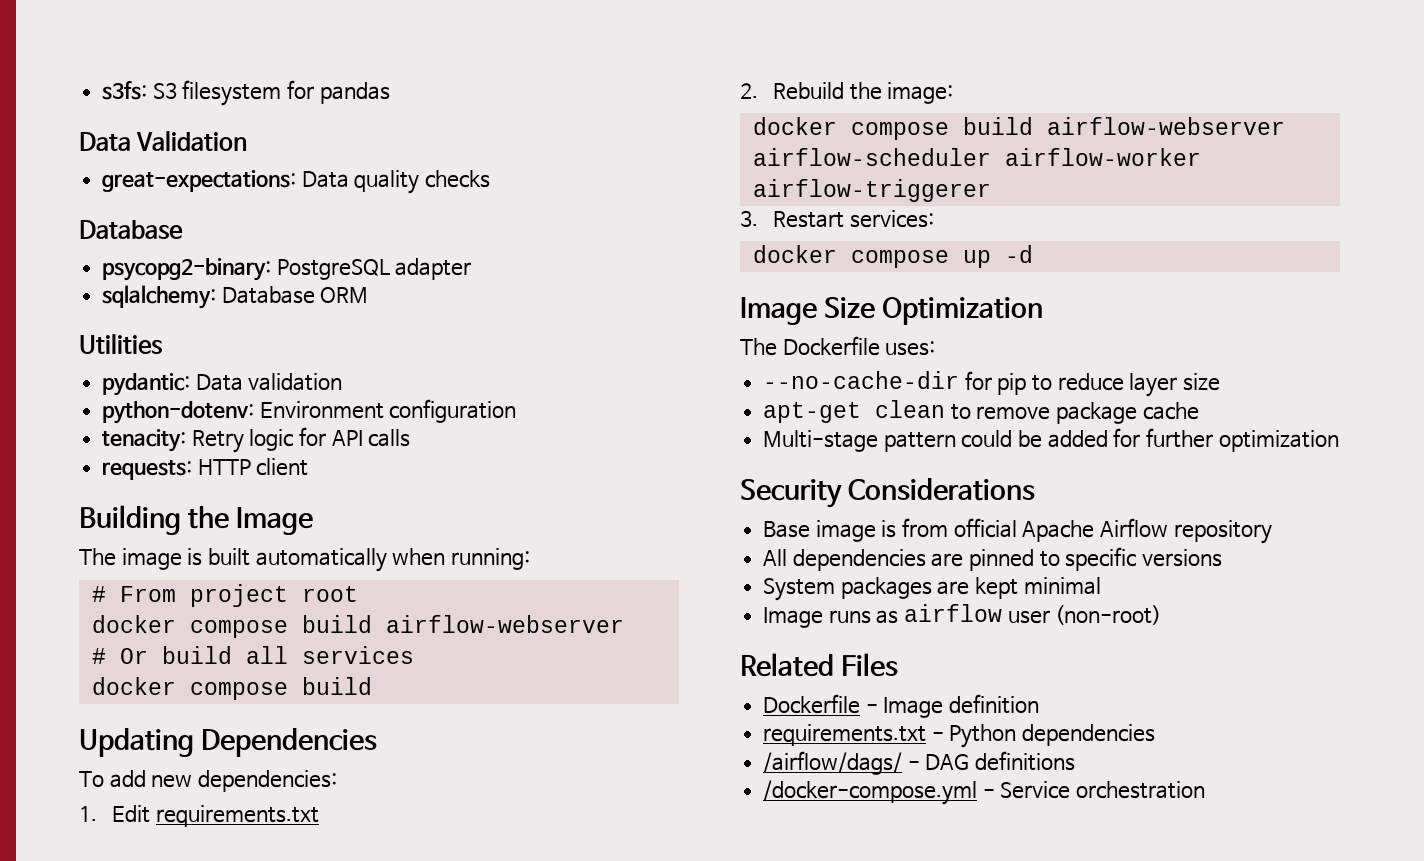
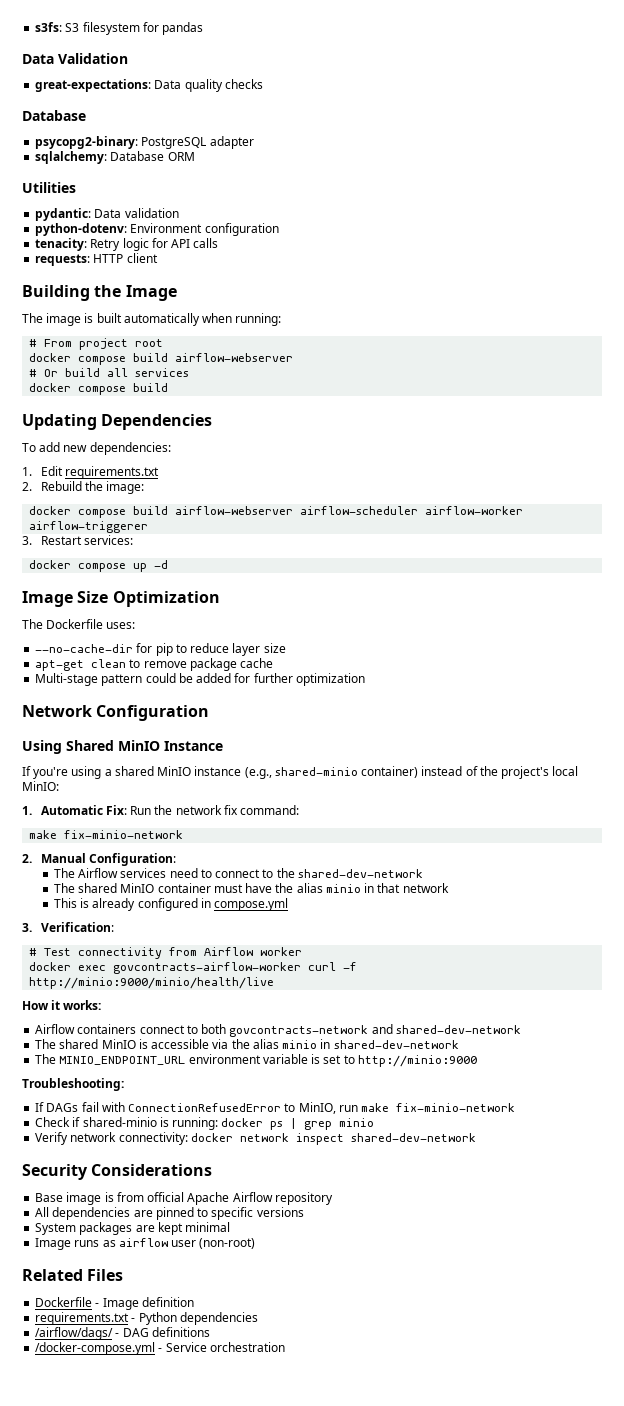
(1339, 441) none -> [22,705,210,721] [22,740,223,754] [22,766,579,779] [22,781,59,791] [22,805,300,815] [29,830,184,839] [22,853,177,866] [53,868,423,878] [53,883,449,893] [53,898,289,911] [22,922,114,932] [29,947,303,959] [29,962,358,974] [29,977,275,989] [22,1000,102,1010] [35,1024,521,1037] [35,1039,459,1049] [35,1054,477,1067] [22,1078,124,1091] [35,1102,516,1114] [35,1117,375,1130] [35,1132,476,1145] // Network Configuration // Using Shared MinIO Instance // If you're using a shared MinIO instance (e.g., shared-minio container) instead of the project's local MinIO: // 1. Automatic Fix: Run the network fix command: // make fix-minio-network // 2. Manual Configuration: // The Airflow services need to connect to the shared-dev-network // The shared MinIO container must have the alias minio in that network // This is already configured in compose.yml // 3. Verification: // # Test connectivity from Airflow worker // docker exec govcontracts-airflow-worker curl -f http://minio:9000/minio/health/live // How it works: // Airflow containers connect to both govcontracts-network and shared-dev-network // The shared MinIO is accessible via the alias minio in shared-dev-network // The MINIO_ENDPOINT_URL environment variable is set to http://minio:9000 // Troubleshooting: // If DAGs fail with ConnectionRefusedError to MinIO, run make fix-minio-network // Check if shared-minio is running: docker ps | grep minio // Verify network connectivity: docker network inspect shared-dev-network

